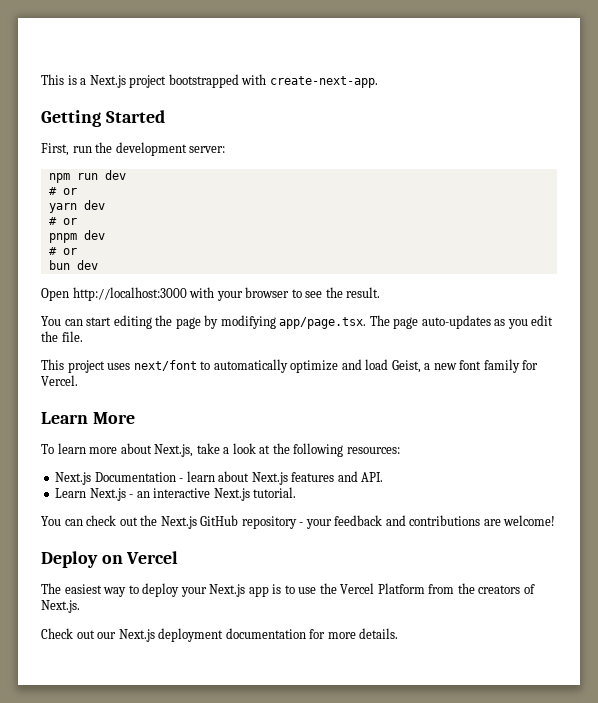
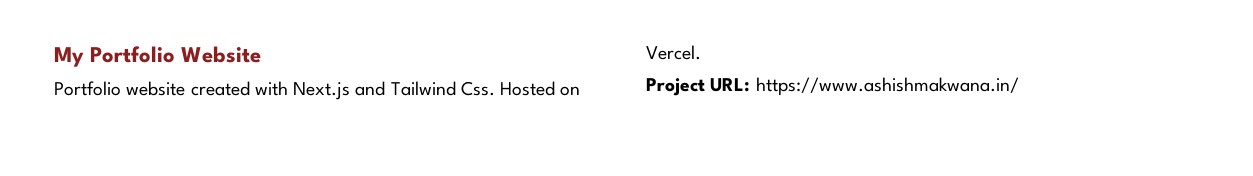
[41,74,378,88] [41,110,165,127] [41,142,226,156] [48,170,126,183] [48,187,77,195] [48,200,105,213] [48,217,77,225] [48,230,105,243] [48,247,77,255] [48,260,98,270] [41,287,381,301] [41,315,554,329] [41,331,83,342] [41,359,539,373] [41,375,78,386] [41,412,135,424] [41,443,400,457] [55,471,384,485] [55,487,297,501] [41,515,556,529] [41,551,179,568] [41,583,535,597] [41,600,80,613] [41,628,399,642] This is a Next.js project bootstrapped with create-next-app. // Getting Started // First, run the development server: // npm run dev // # or // yarn dev // # or // pnpm dev // # or // bun dev // Open http://localhost:3000 with your browser to see the result. // You can start editing the page by modifying app/page.tsx. The page auto-updates as you edit the file. // This project uses next/font to automatically optimize and load Geist, a new font family for Vercel. // Learn More // To learn more about Next.js, take a look at the following resources: // Next.js Documentation - learn about Next.js features and API. // Learn Next.js - an interactive Next.js tutorial. // You can check out the Next.js GitHub repository - your feedback and contributions are welcome! // Deploy on Vercel // The easiest way to deploy your Next.js app is to use the Vercel Platform from the creators of Next.js. // Check out our Next.js deployment documentation for more details. -> [54,46,262,67] [54,81,581,100] [646,45,701,60] [646,77,1019,96] My Portfolio Website // Portfolio website created with Next.js and Tailwind Css. Hosted on Vercel. // Project URL: https://www.ashishmakwana.in/

